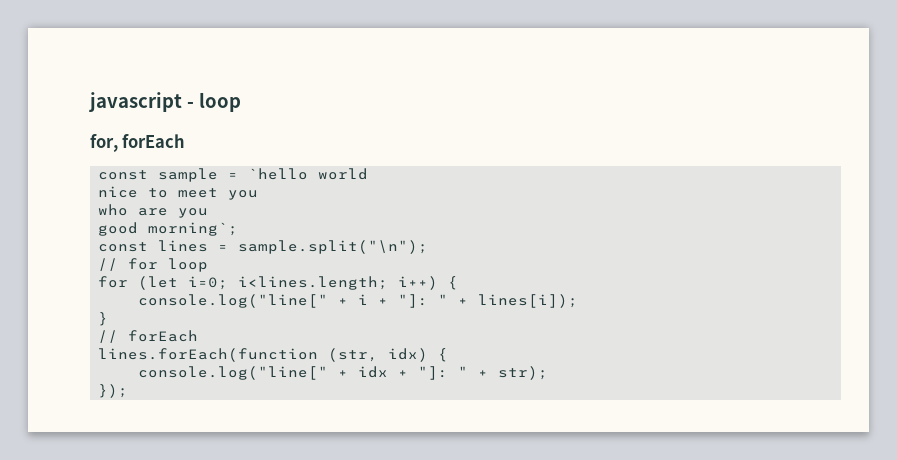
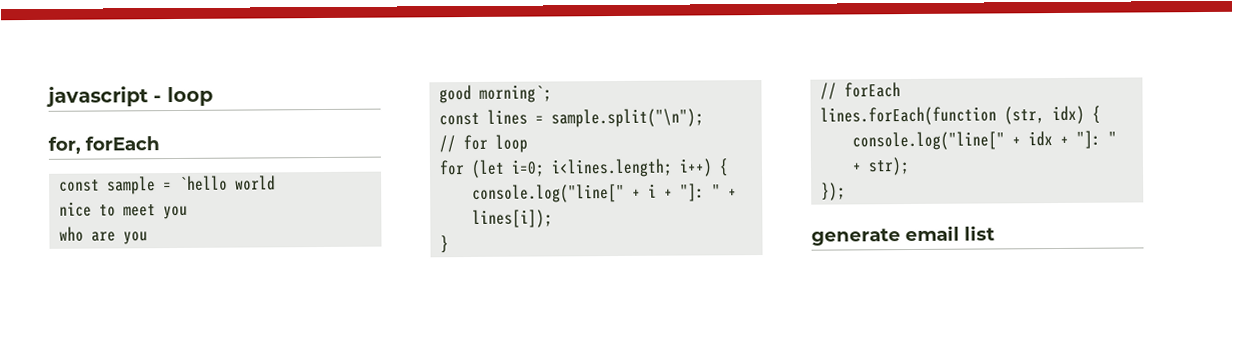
(128, 391) none -> [811,225,995,246] // generate email list

